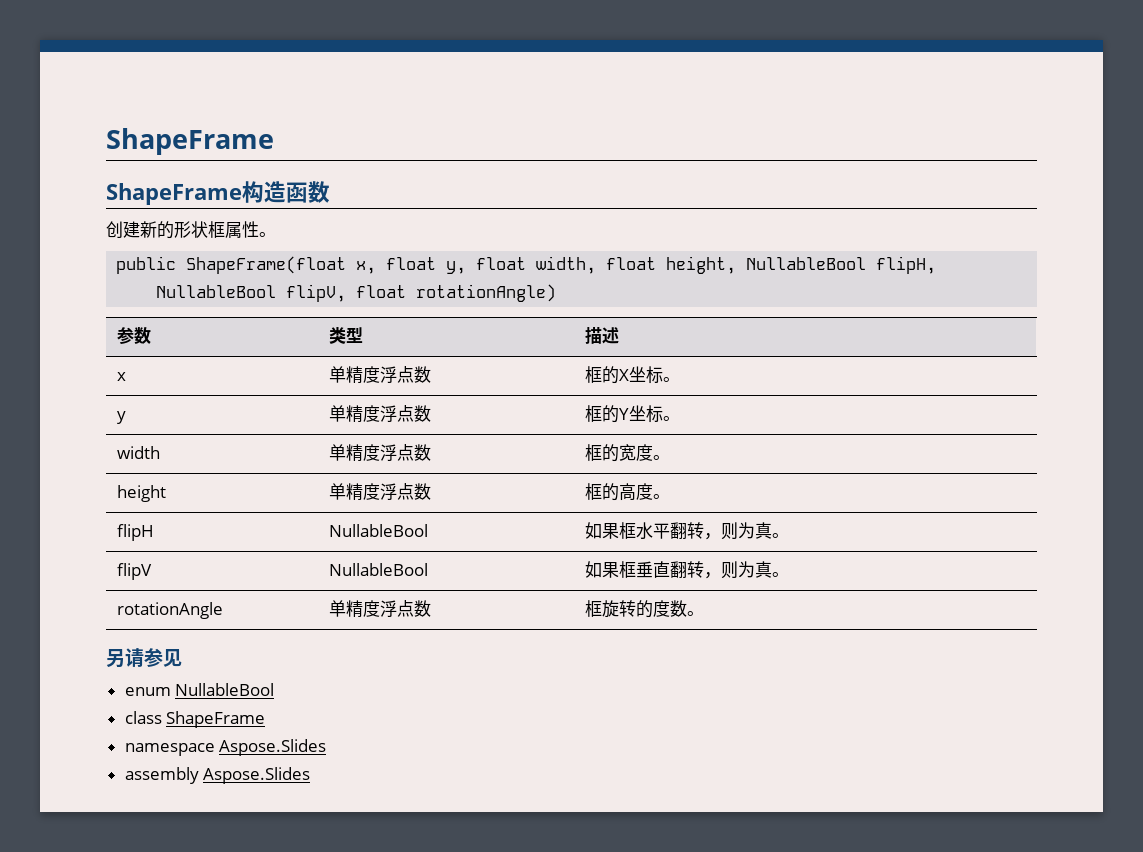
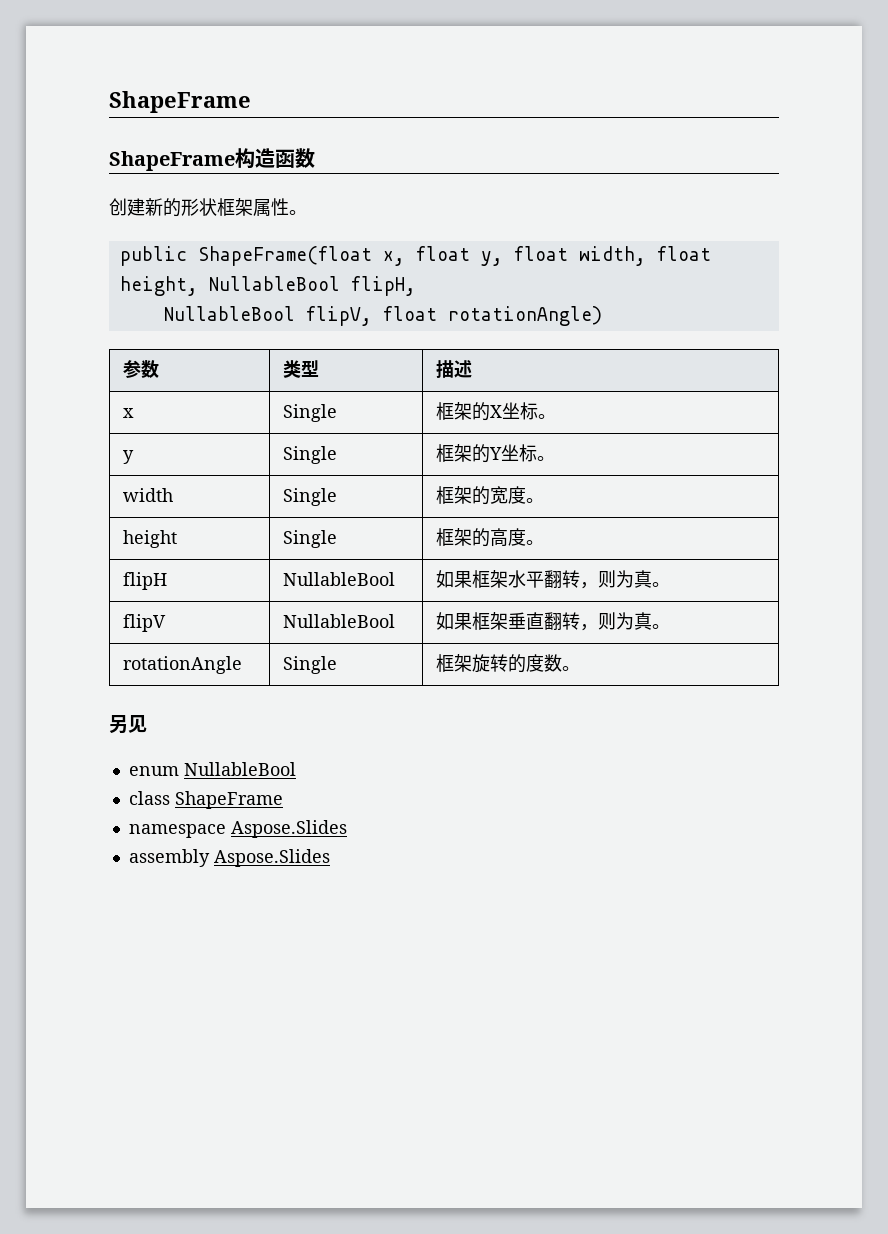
(225, 229) none -> [235,198,253,216] 架
[329,366,432,383] [585,366,603,383] 单精度浮点数 | 框 -> [282,404,337,422] [435,402,472,420] Single | 框架
[329,405,432,422] [585,405,603,422] 单精度浮点数 | 框 -> [282,446,337,464] [435,444,472,462] Single | 框架
[329,444,432,461] [585,444,603,461] 单精度浮点数 | 框 -> [282,488,337,506] [435,486,472,504] Single | 框架
[329,483,432,500] [585,483,603,500] 单精度浮点数 | 框 -> [282,530,337,548] [435,528,472,546] Single | 框架
(637, 530) none -> [489,570,508,588] 架
(637, 569) none -> [489,612,508,630] 架
[329,600,432,617] [585,600,603,617] 单精度浮点数 | 框 -> [282,656,337,674] [435,654,472,672] Single | 框架
[125,648,163,667] 请参 -> (128, 724) none

